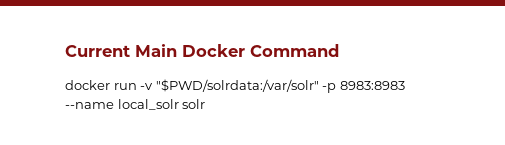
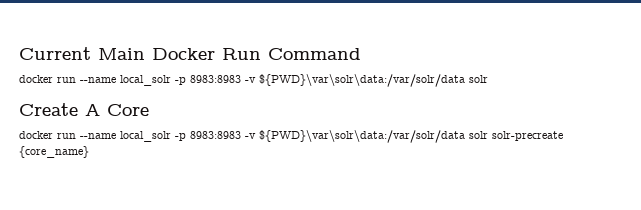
(245, 50) none -> [222,48,261,60] Run
[140,79,405,93] [65,99,206,110] -v "$PWD/solrdata:/var/solr" -p 8983:8983 --name local_solr solr -> [80,74,488,87] [19,103,149,116] [19,130,563,143] [19,146,89,158] --name local_solr -p 8983:8983 -v ${PWD}\var\solr\data:/var/solr/data solr // Create A Core // docker run --name local_solr -p 8983:8983 -v ${PWD}\var\solr\data:/var/solr/data solr solr-precreate {core_name}

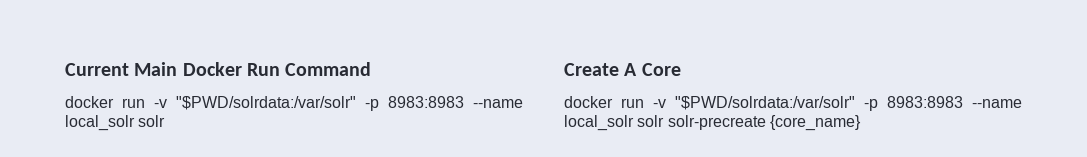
[80,74,465,87] --name local_solr -p 8983:8983 -v ${PWD}\var\solr\data:/var/solr/data -> [154,96,523,111] [65,115,135,131] -v "$PWD/solrdata:/var/solr" -p 8983:8983 --name local_solr
[80,130,465,143] --name local_solr -p 8983:8983 -v ${PWD}\var\solr\data:/var/solr/data -> [653,96,1022,111] [564,115,634,131] -v "$PWD/solrdata:/var/solr" -p 8983:8983 --name local_solr

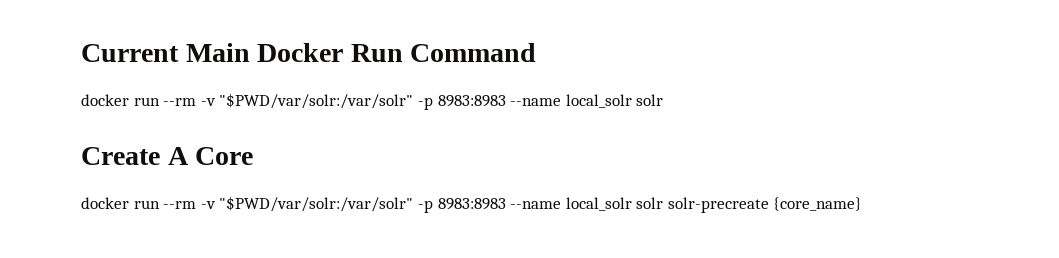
[154,96,356,110] -v "$PWD/solrdata:/var/solr" -> [163,93,414,109] --rm -v "$PWD/var/solr:/var/solr"
[653,96,855,110] -v "$PWD/solrdata:/var/solr" -> [163,196,414,212] --rm -v "$PWD/var/solr:/var/solr"

